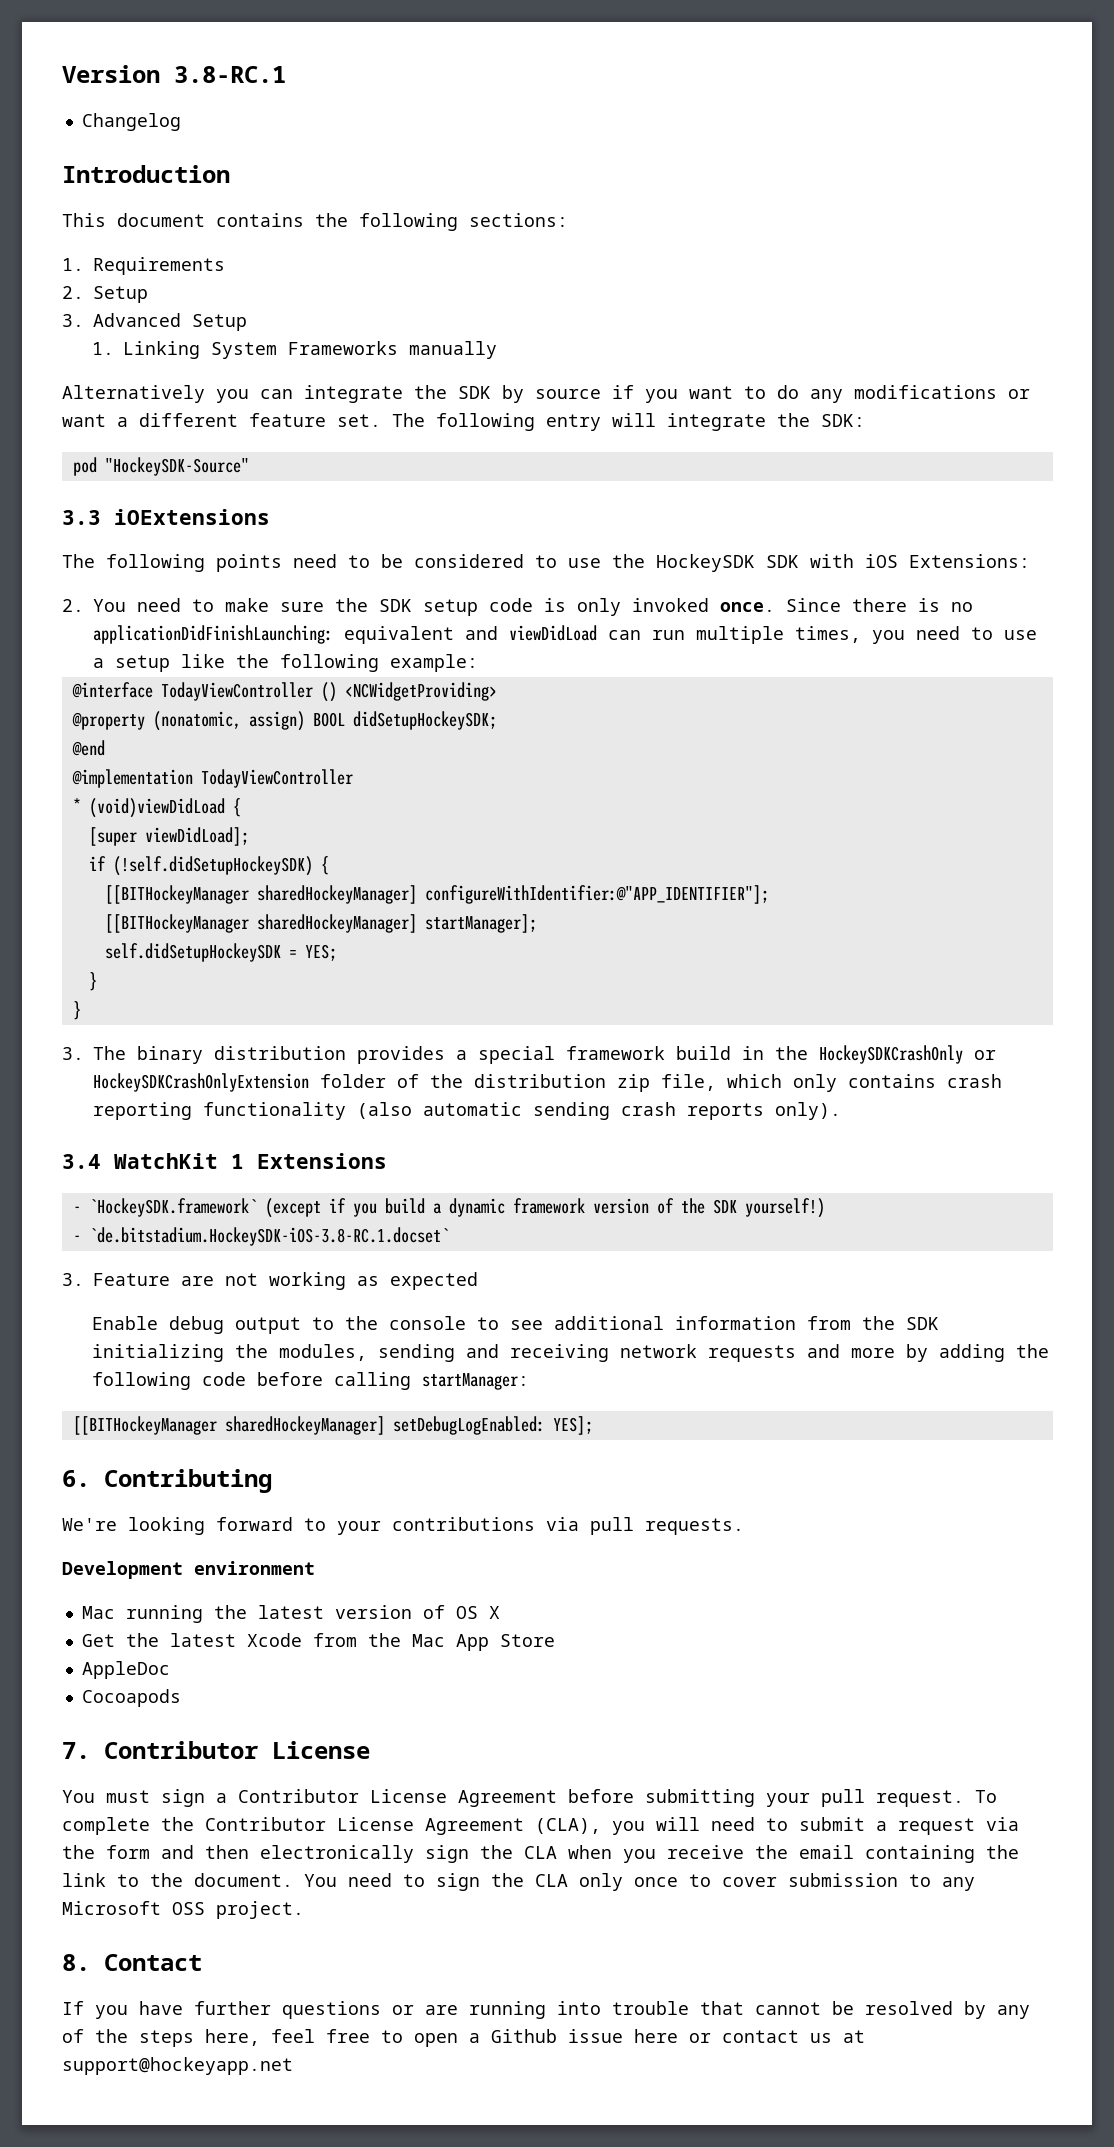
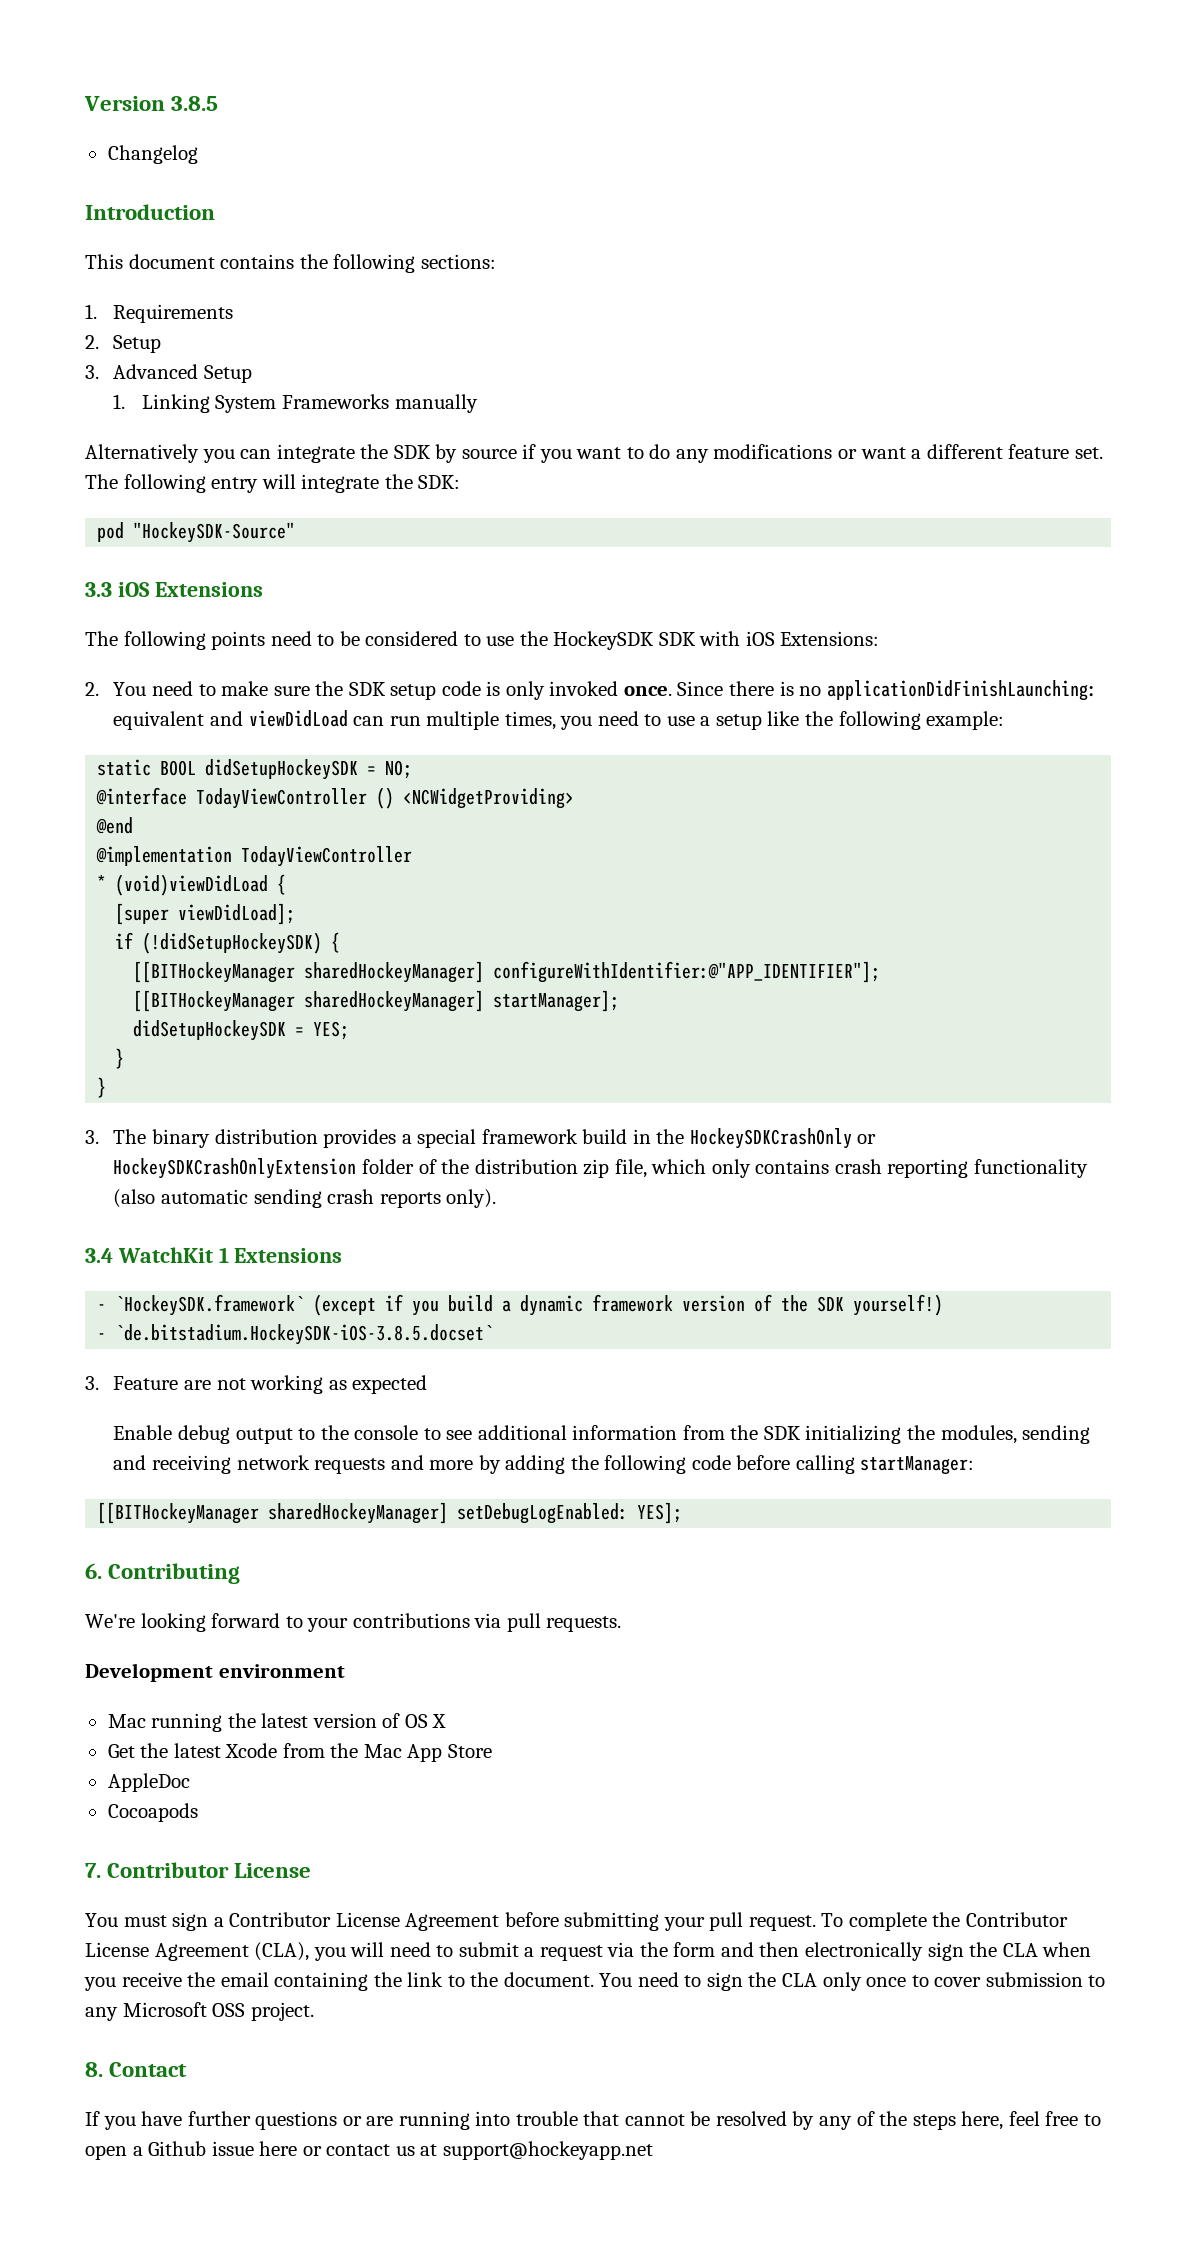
[174,66,286,83] 3.8-RC.1 -> [171,96,219,111] 3.8.5
[114,509,270,525] iOExtensions -> [117,582,263,597] iOS Extensions
(478, 663) none -> [97,759,413,780] // static BOOL didSetupHockeySDK = NO;
[71,711,497,731] // @property (nonatomic, assign) BOOL didSetupHockeySDK; -> (575, 798) none
[112,856,313,876] (!self.didSetupHockeySDK) -> [142,932,323,954] (!didSetupHockeySDK)
[104,943,281,962] self.didSetupHockeySDK -> [133,1020,287,1041] didSetupHockeySDK
[88,1227,449,1246] `de.bitstadium.HockeySDK-iOS-3.8-RC.1.docset` -> [115,1324,494,1345] `de.bitstadium.HockeySDK-iOS-3.8.5.docset`

